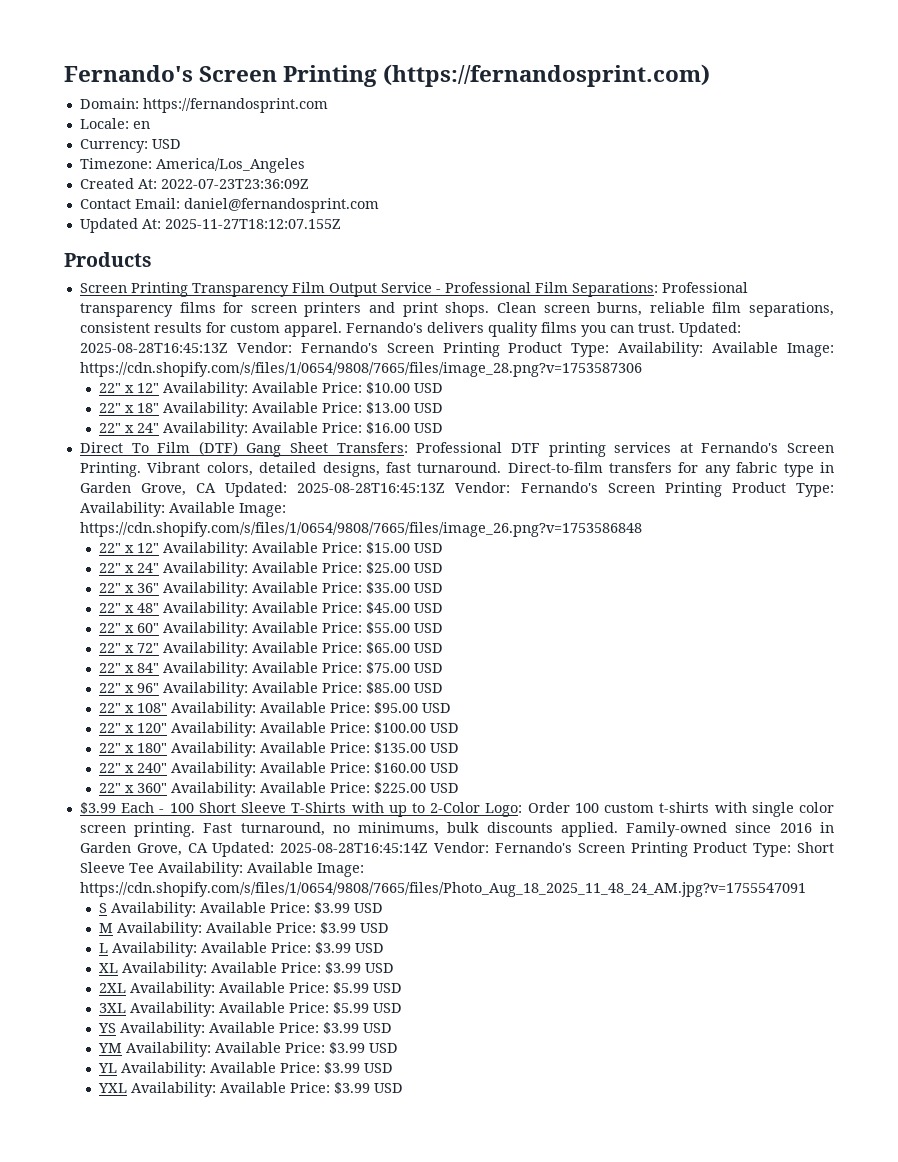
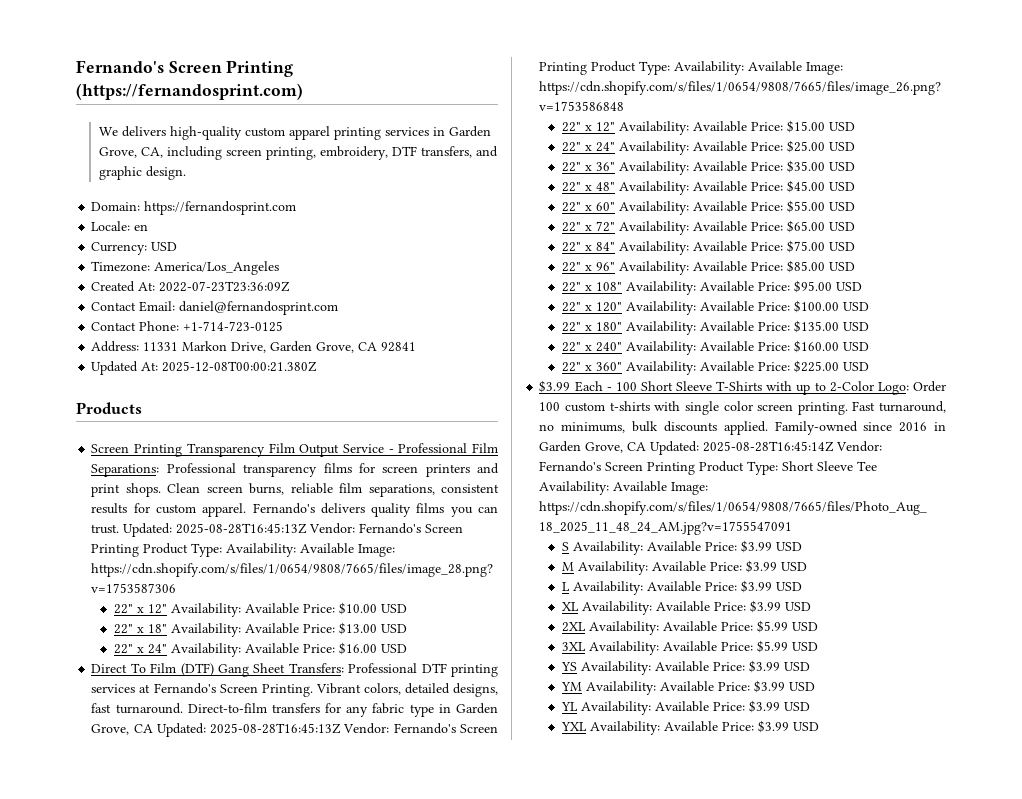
(711, 75) none -> [98,126,491,140] [98,146,498,160] [98,166,186,180] // We delivers high-quality custom apparel printing services in Garden Grove, CA, including screen printing, embroidery, DTF transfers, and graphic design.
(379, 205) none -> [91,321,284,332] [91,341,417,353] // Contact Phone: +1-714-723-0125 // Address: 11331 Markon Drive, Garden Grove, CA 92841
[164,219,341,229] 2025-11-27T18:12:07.155Z -> [162,361,318,372] 2025-12-08T00:00:21.380Z

